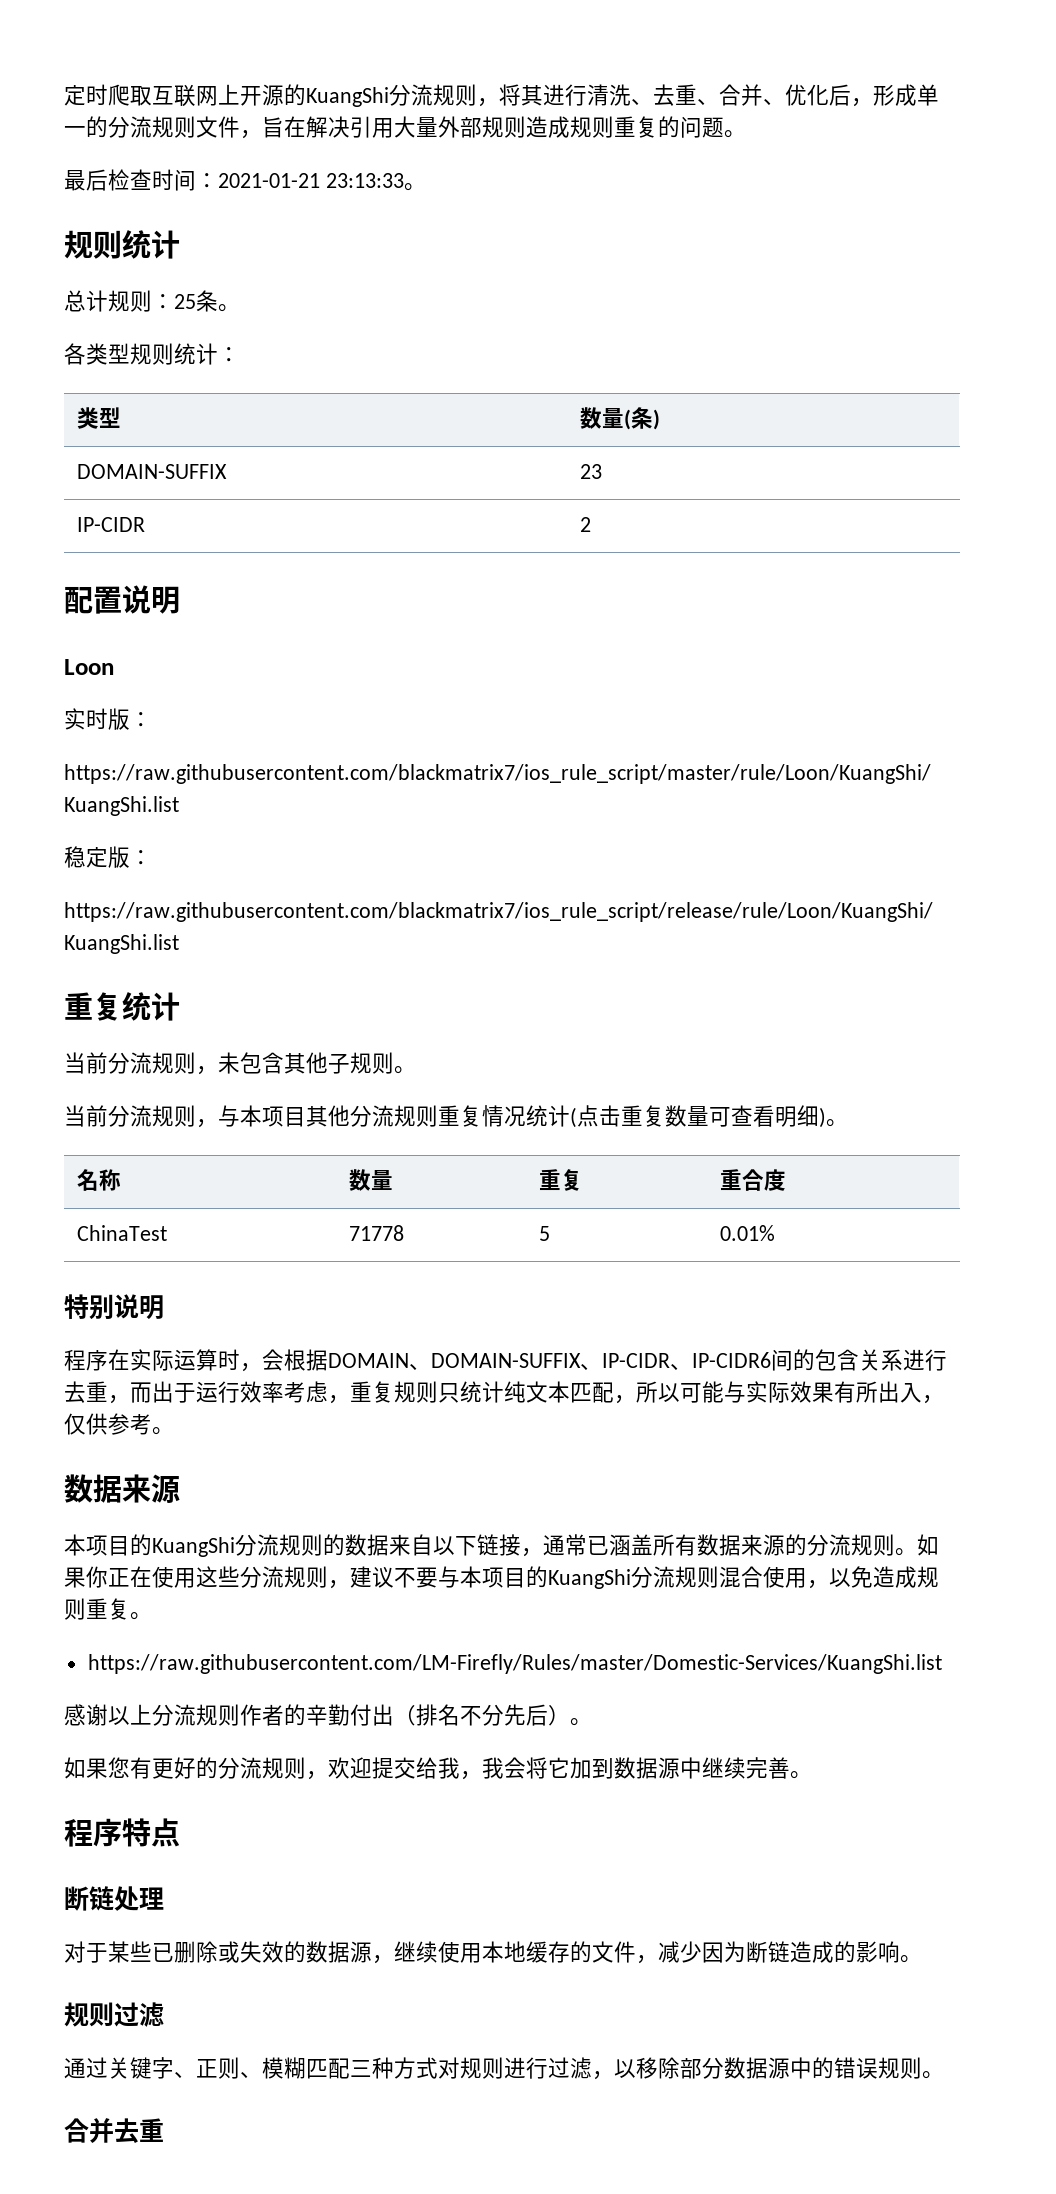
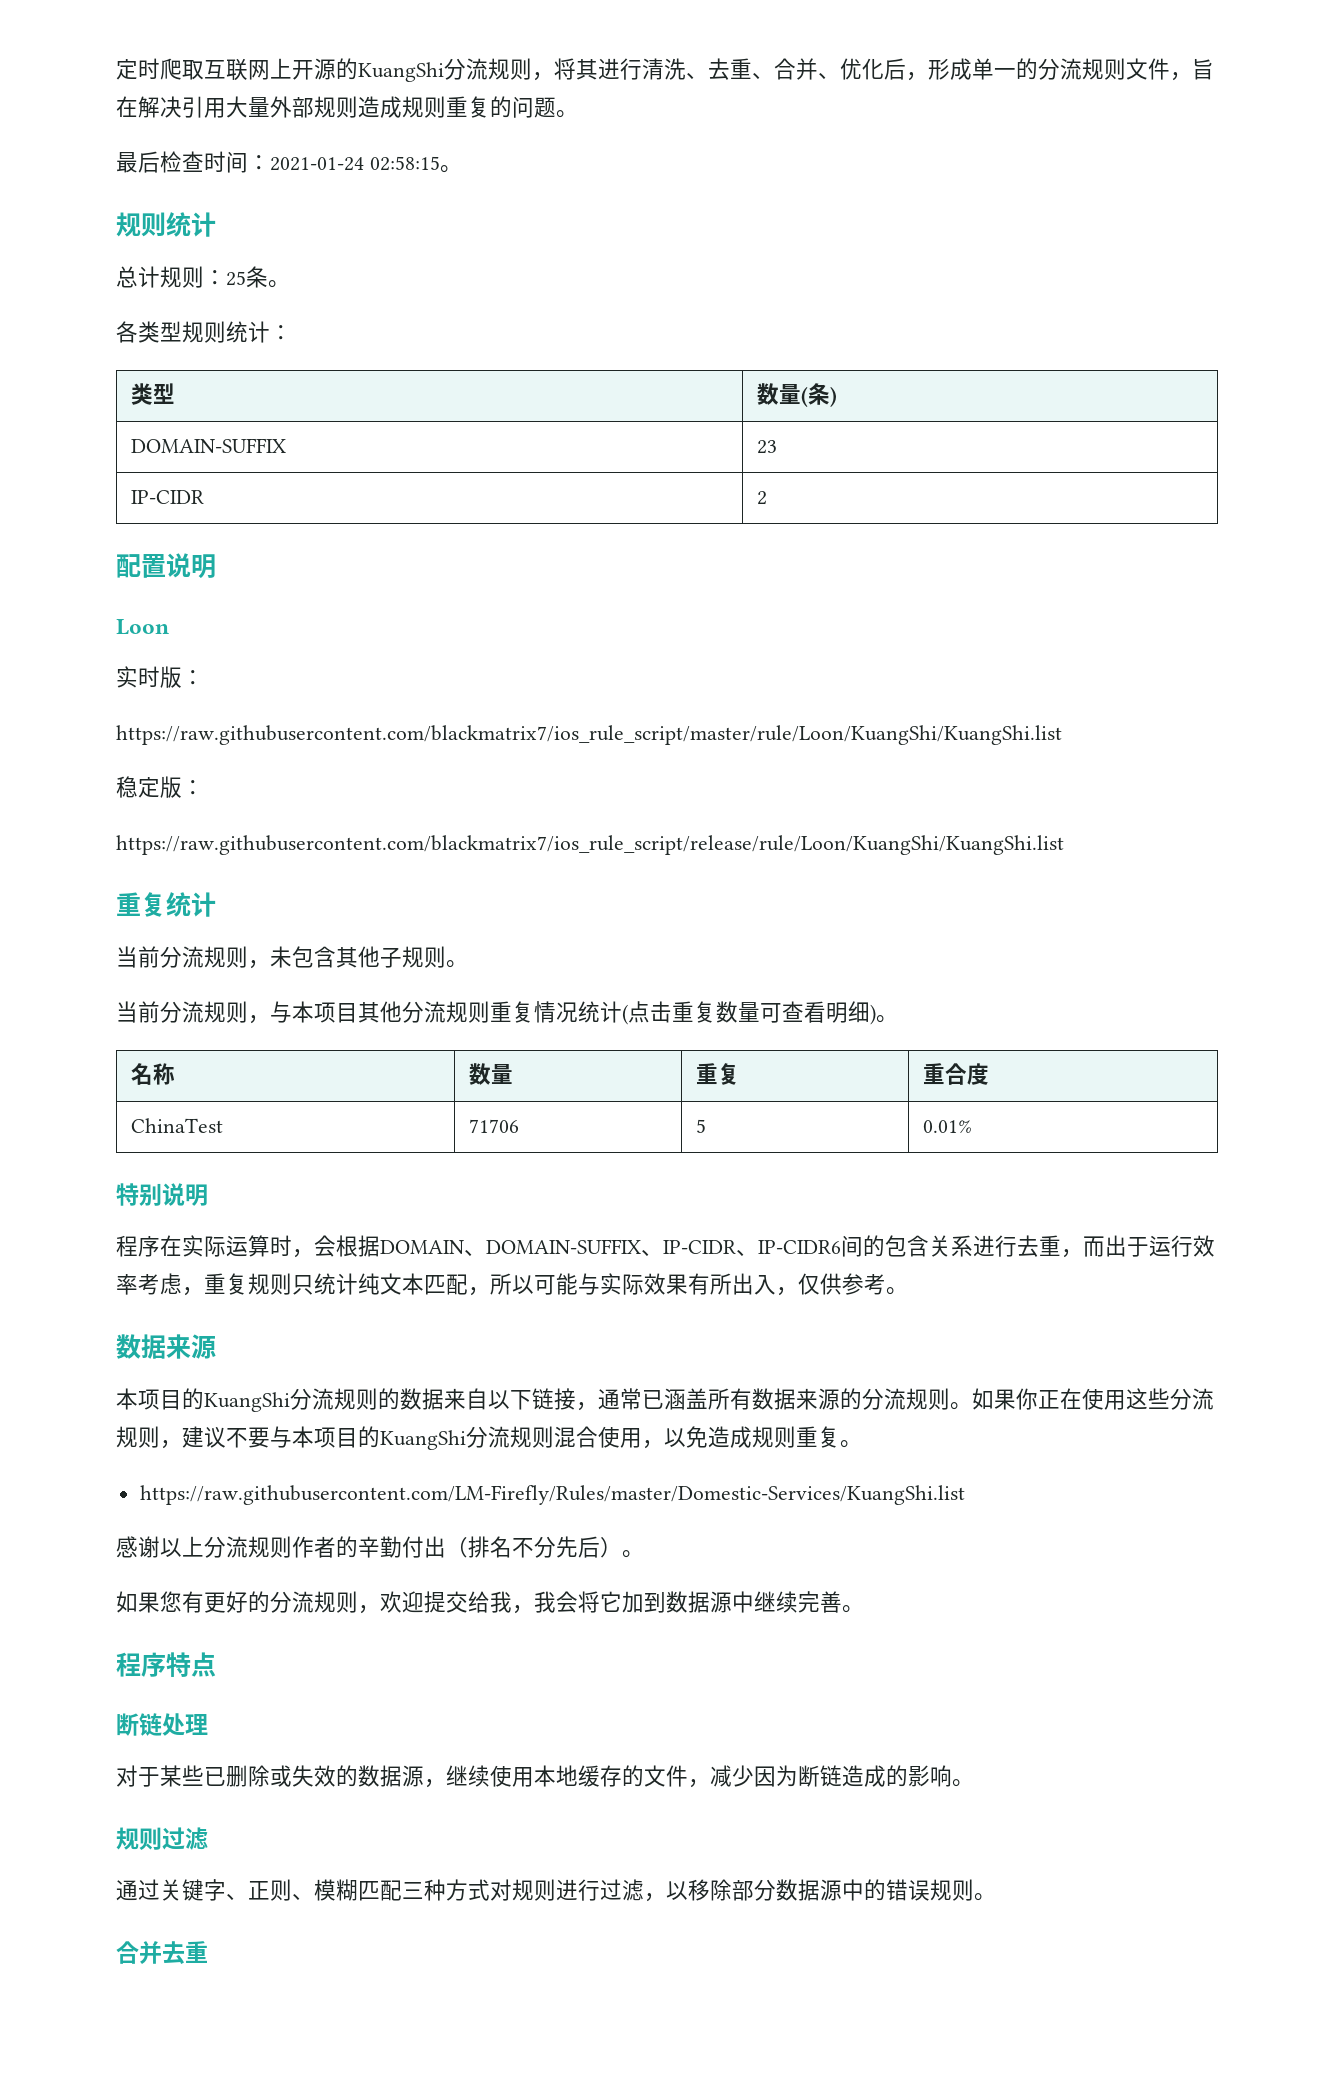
[218,173,404,188] 2021-01-21 23:13:33 -> [270,156,440,171] 2021-01-24 02:58:15
[348,1225,404,1241] 71778 -> [468,1119,519,1133] 71706

